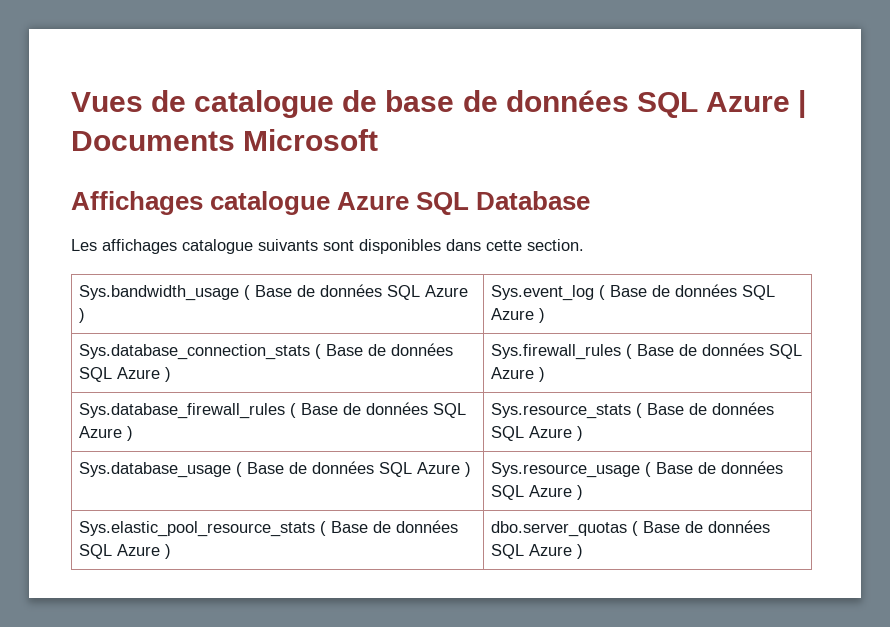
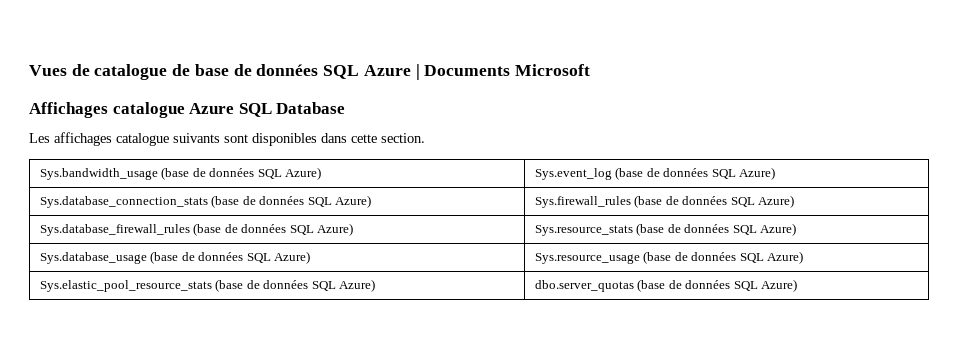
[244,284,469,300] [79,308,86,323] ( Base de données SQL Azure ) -> [161,167,322,180] (base de données SQL Azure)
[599,284,776,300] [491,308,546,323] ( Base de données SQL Azure ) -> [615,167,776,180] (base de données SQL Azure)
[315,343,454,359] [79,367,172,382] ( Base de données SQL Azure ) -> [211,195,372,208] (base de données SQL Azure)
[626,343,803,359] [491,367,546,382] ( Base de données SQL Azure ) -> [634,195,795,208] (base de données SQL Azure)
[290,402,467,418] [79,426,134,441] ( Base de données SQL Azure ) -> [193,223,354,236] (base de données SQL Azure)
[636,402,775,418] [491,426,584,441] ( Base de données SQL Azure ) -> [636,223,797,236] (base de données SQL Azure)
[236,461,472,477] ( Base de données SQL Azure ) -> [150,251,311,264] (base de données SQL Azure)
[645,461,784,477] [491,485,584,500] ( Base de données SQL Azure ) -> [643,251,804,264] (base de données SQL Azure)
[320,520,459,536] [79,544,172,559] ( Base de données SQL Azure ) -> [215,279,376,292] (base de données SQL Azure)
[632,520,771,536] [491,544,584,559] ( Base de données SQL Azure ) -> [637,279,798,292] (base de données SQL Azure)

